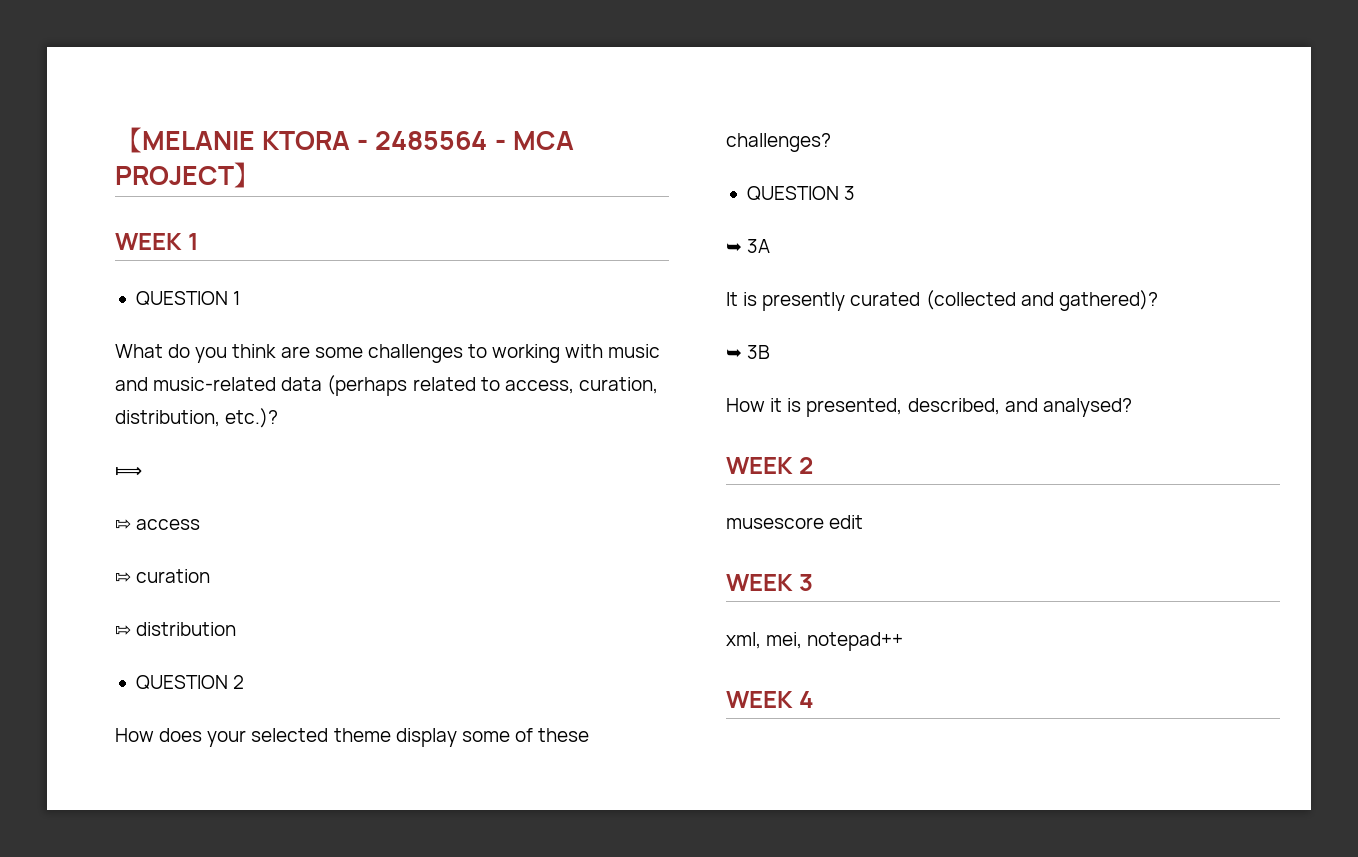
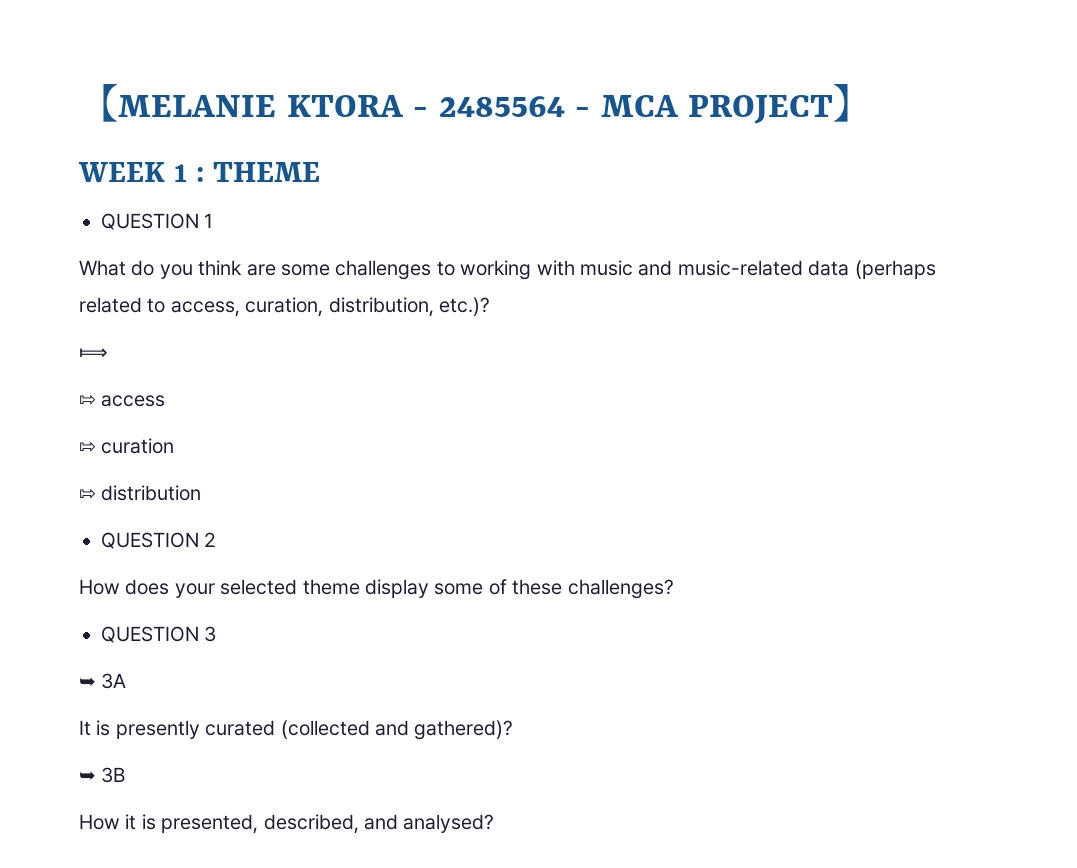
(200, 241) none -> [196,162,321,182] : THEME
[726,457,814,474] [726,515,864,529] [726,574,814,591] [726,632,904,651] [726,691,815,708] // WEEK 2 // musescore edit // WEEK 3 // xml, mei, notepad++ // WEEK 4 -> (495, 823) none

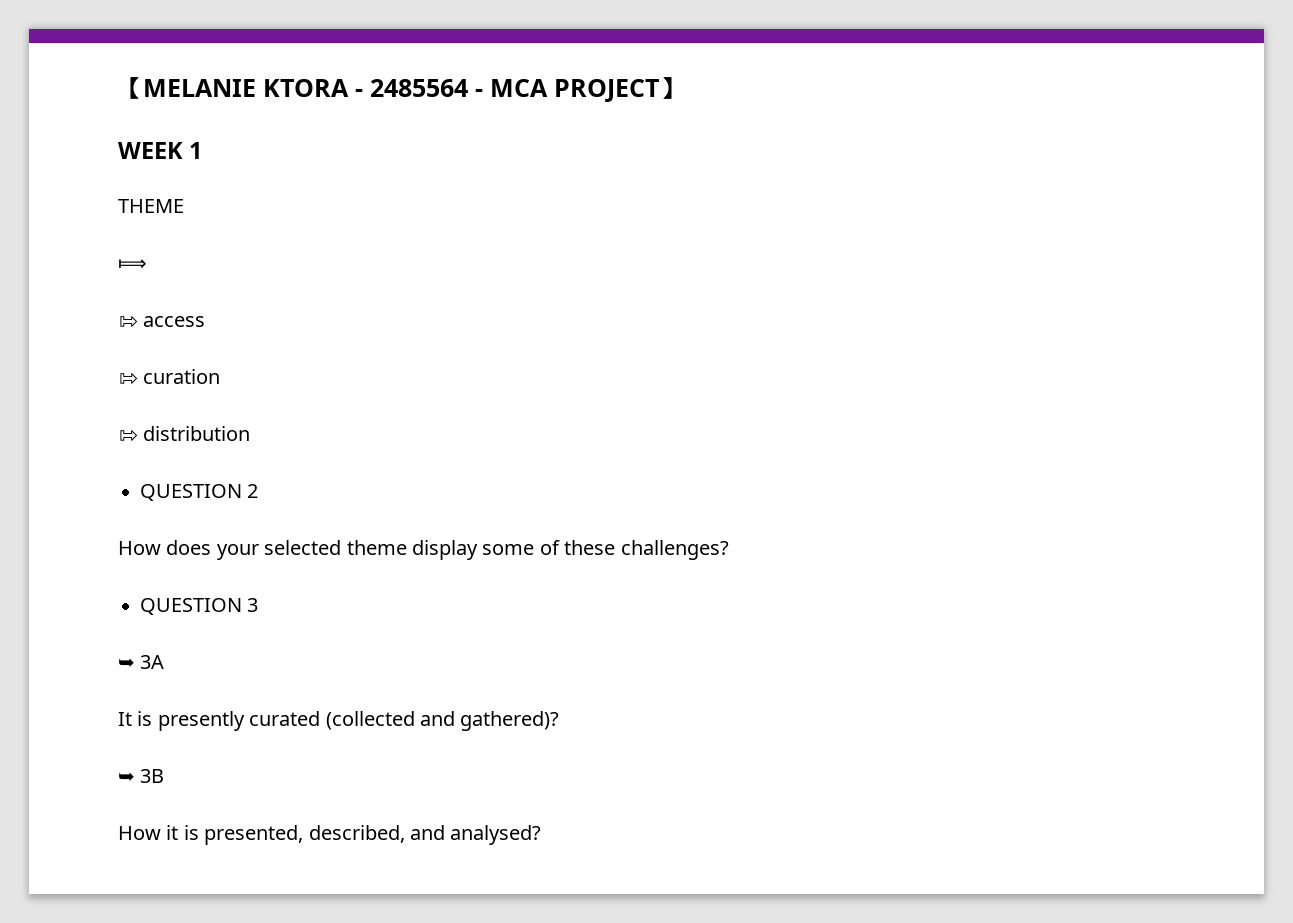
[196,167,205,182] : -> (203, 150) //
[101,213,214,230] [79,260,936,280] [79,297,490,317] // QUESTION 1 // What do you think are some challenges to working with music and music-related data (perhaps related to access, curation, distribution, etc.)? -> (184, 206) none

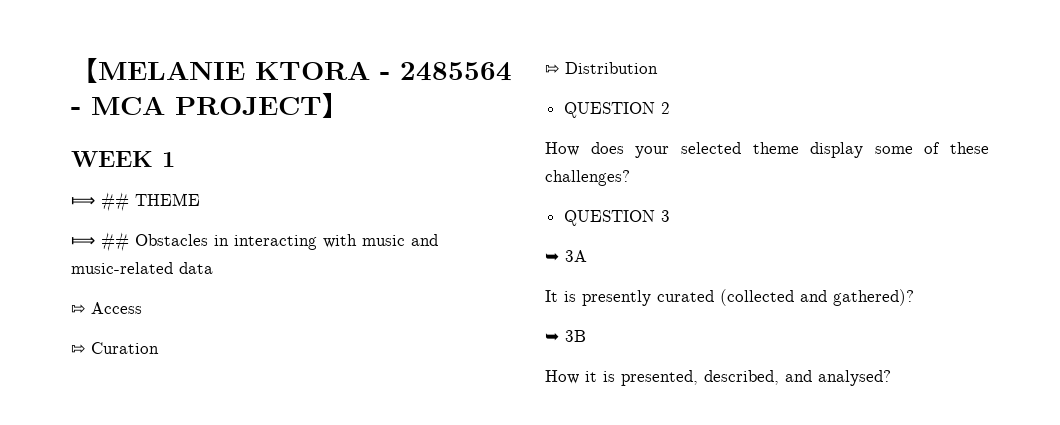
(203, 150) none -> [71,192,129,212] ⟾ ##
[118,316,206,327] [118,369,221,384] [118,426,251,441] // ⇰ access // ⇰ curation // ⇰ distribution -> [101,232,438,252] [71,262,213,274] [71,302,142,314] [71,342,159,354] [545,62,658,74] ## Obstacles in interacting with music and music-related data // ⇰ Access // ⇰ Curation // ⇰ Distribution

